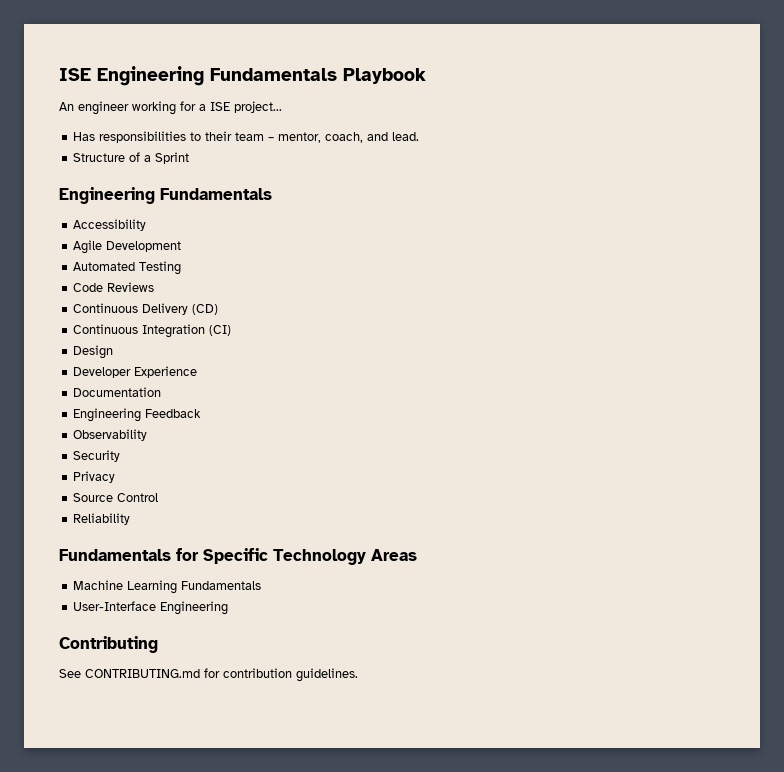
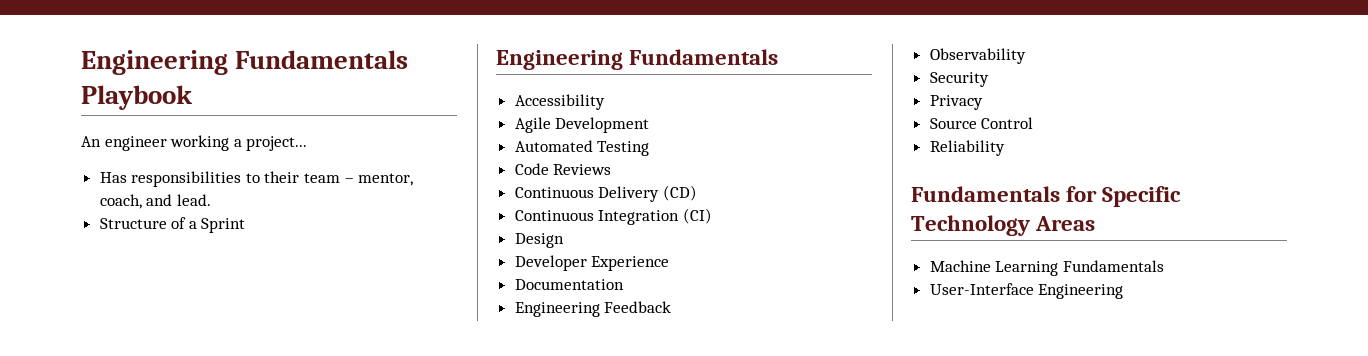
[59,68,91,81] ISE -> (81, 62) none
[180,101,230,111] for a ISE -> [233,139,242,147] a
[59,636,158,653] [59,668,358,682] // Contributing // See CONTRIBUTING.md for contribution guidelines. -> (1124, 291) none

